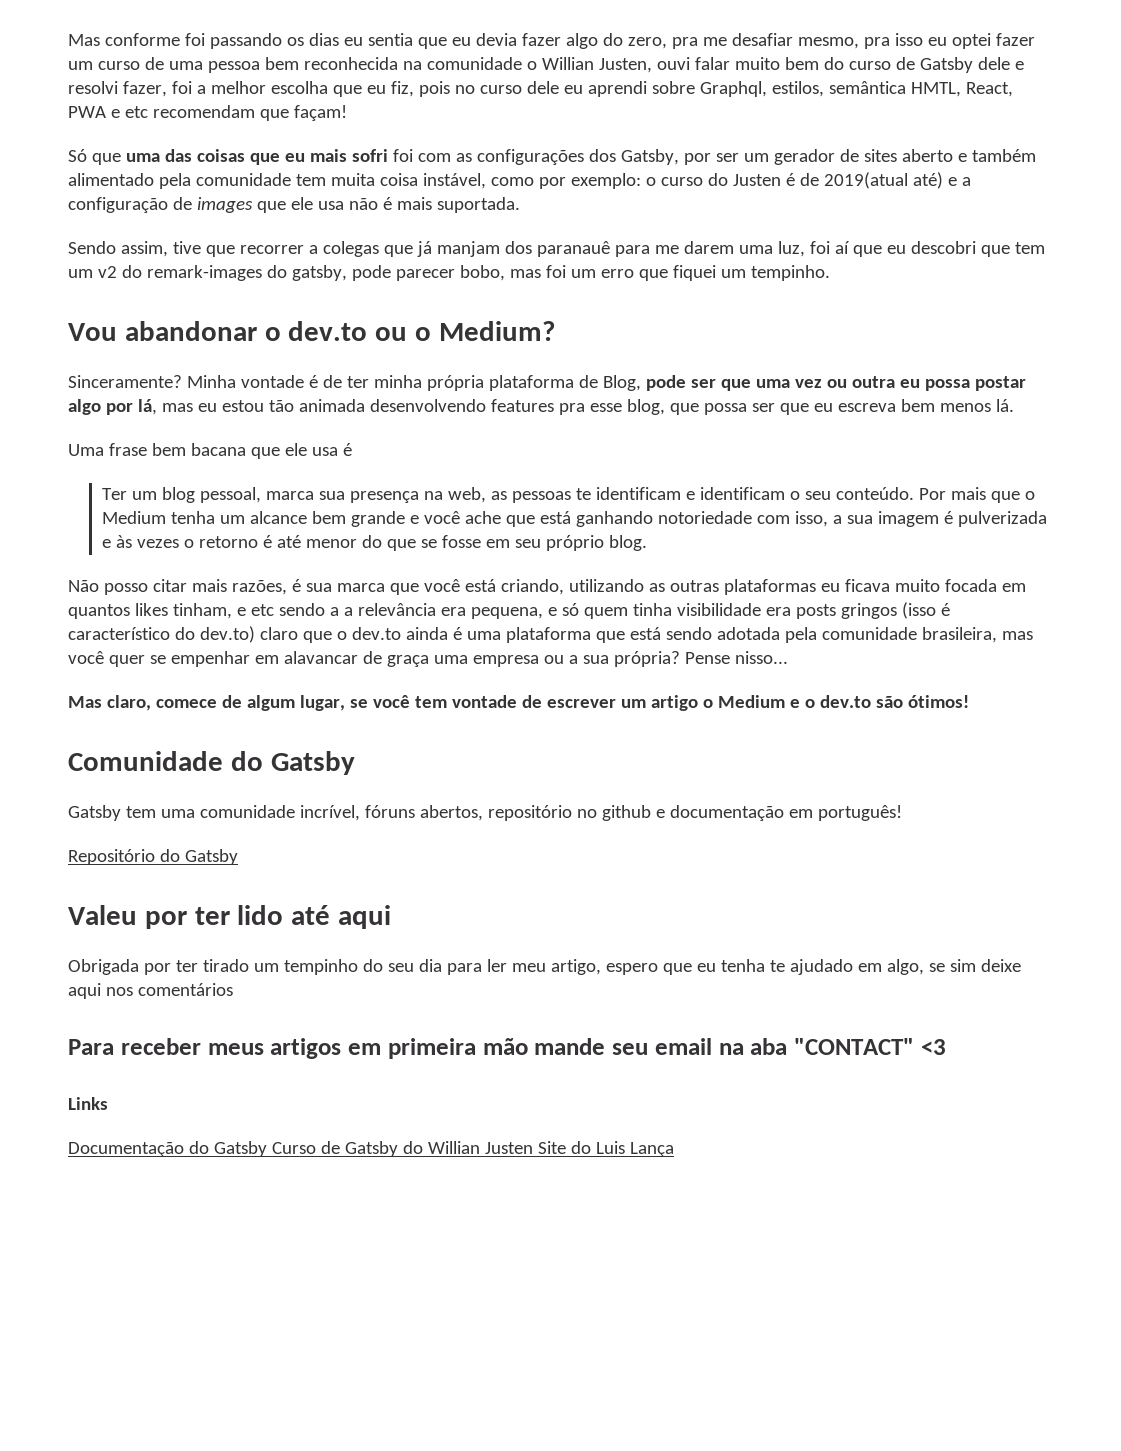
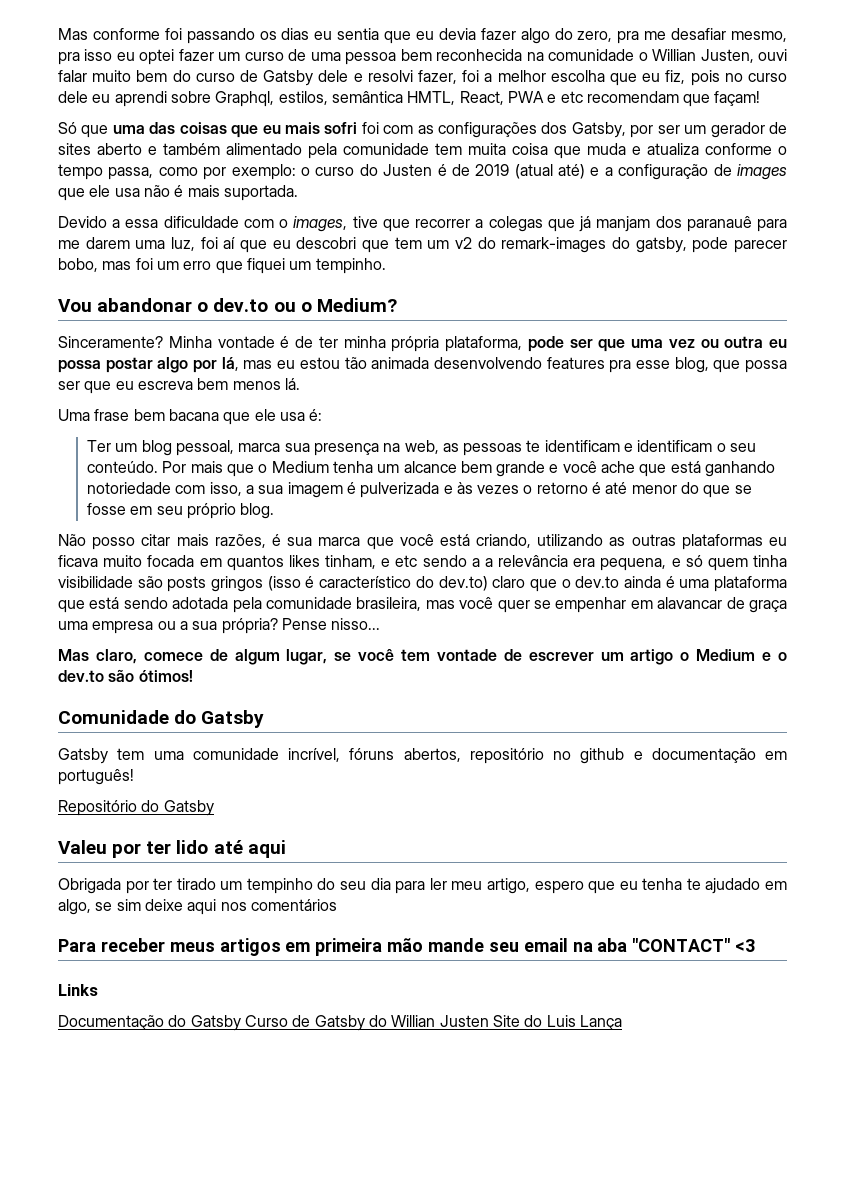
[422,173,486,189] instável, -> [554,143,787,159] [58,164,154,180] que muda e atualiza conforme o tempo passa,
[823,172,908,189] 2019(atual -> [475,164,553,179] 2019 (atual
[68,241,168,257] Sendo assim, -> [58,216,348,232] Devido a essa dificuldade com o images,
[488,375,641,391] plataforma de Blog, -> [445,336,522,352] plataforma,
[342,443,352,456] é -> [309,409,323,421] é:
[765,607,791,616] era -> [137,576,163,588] são

